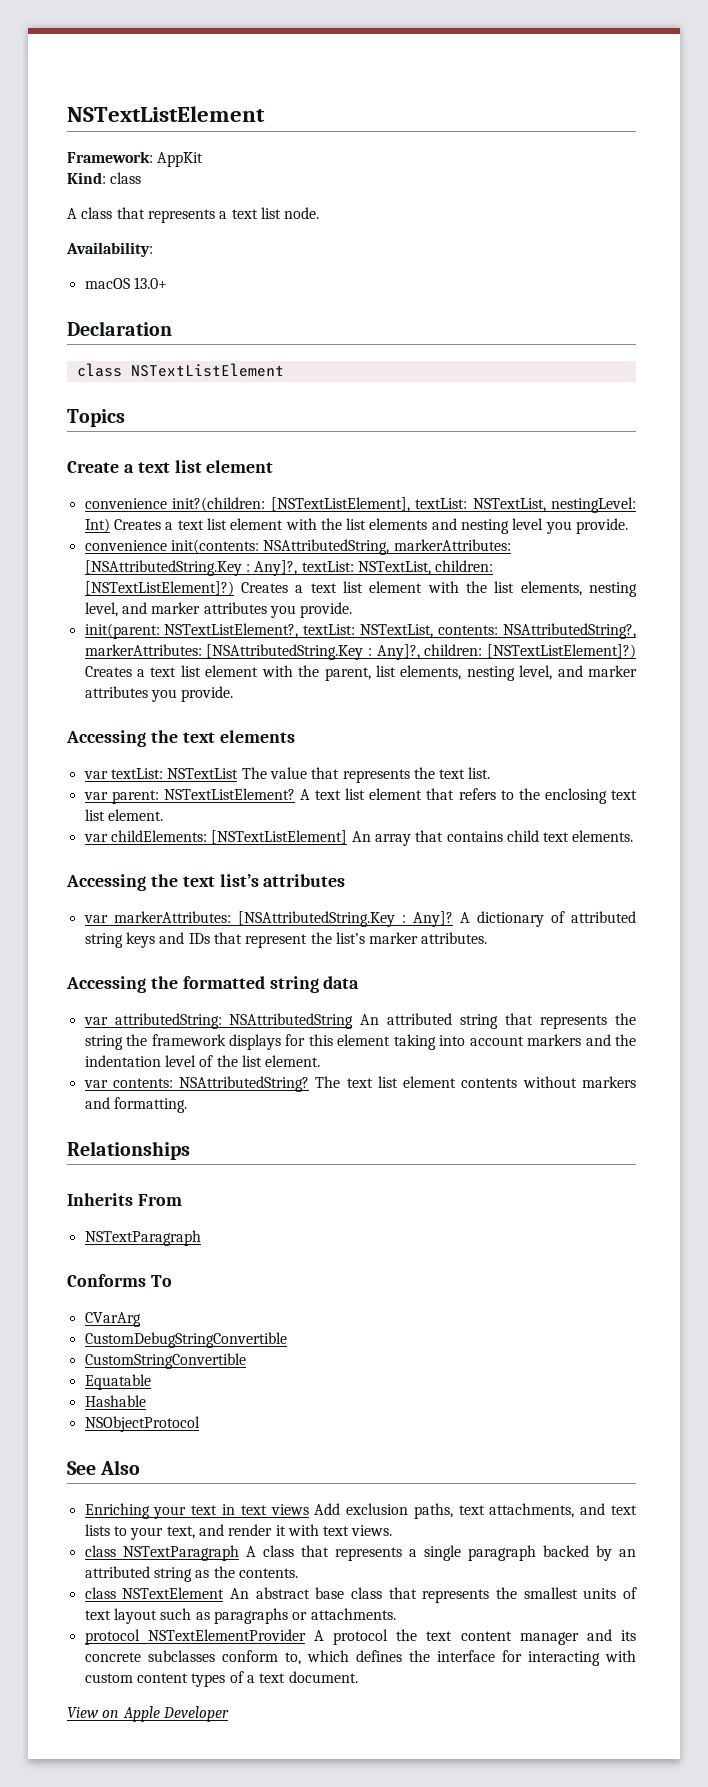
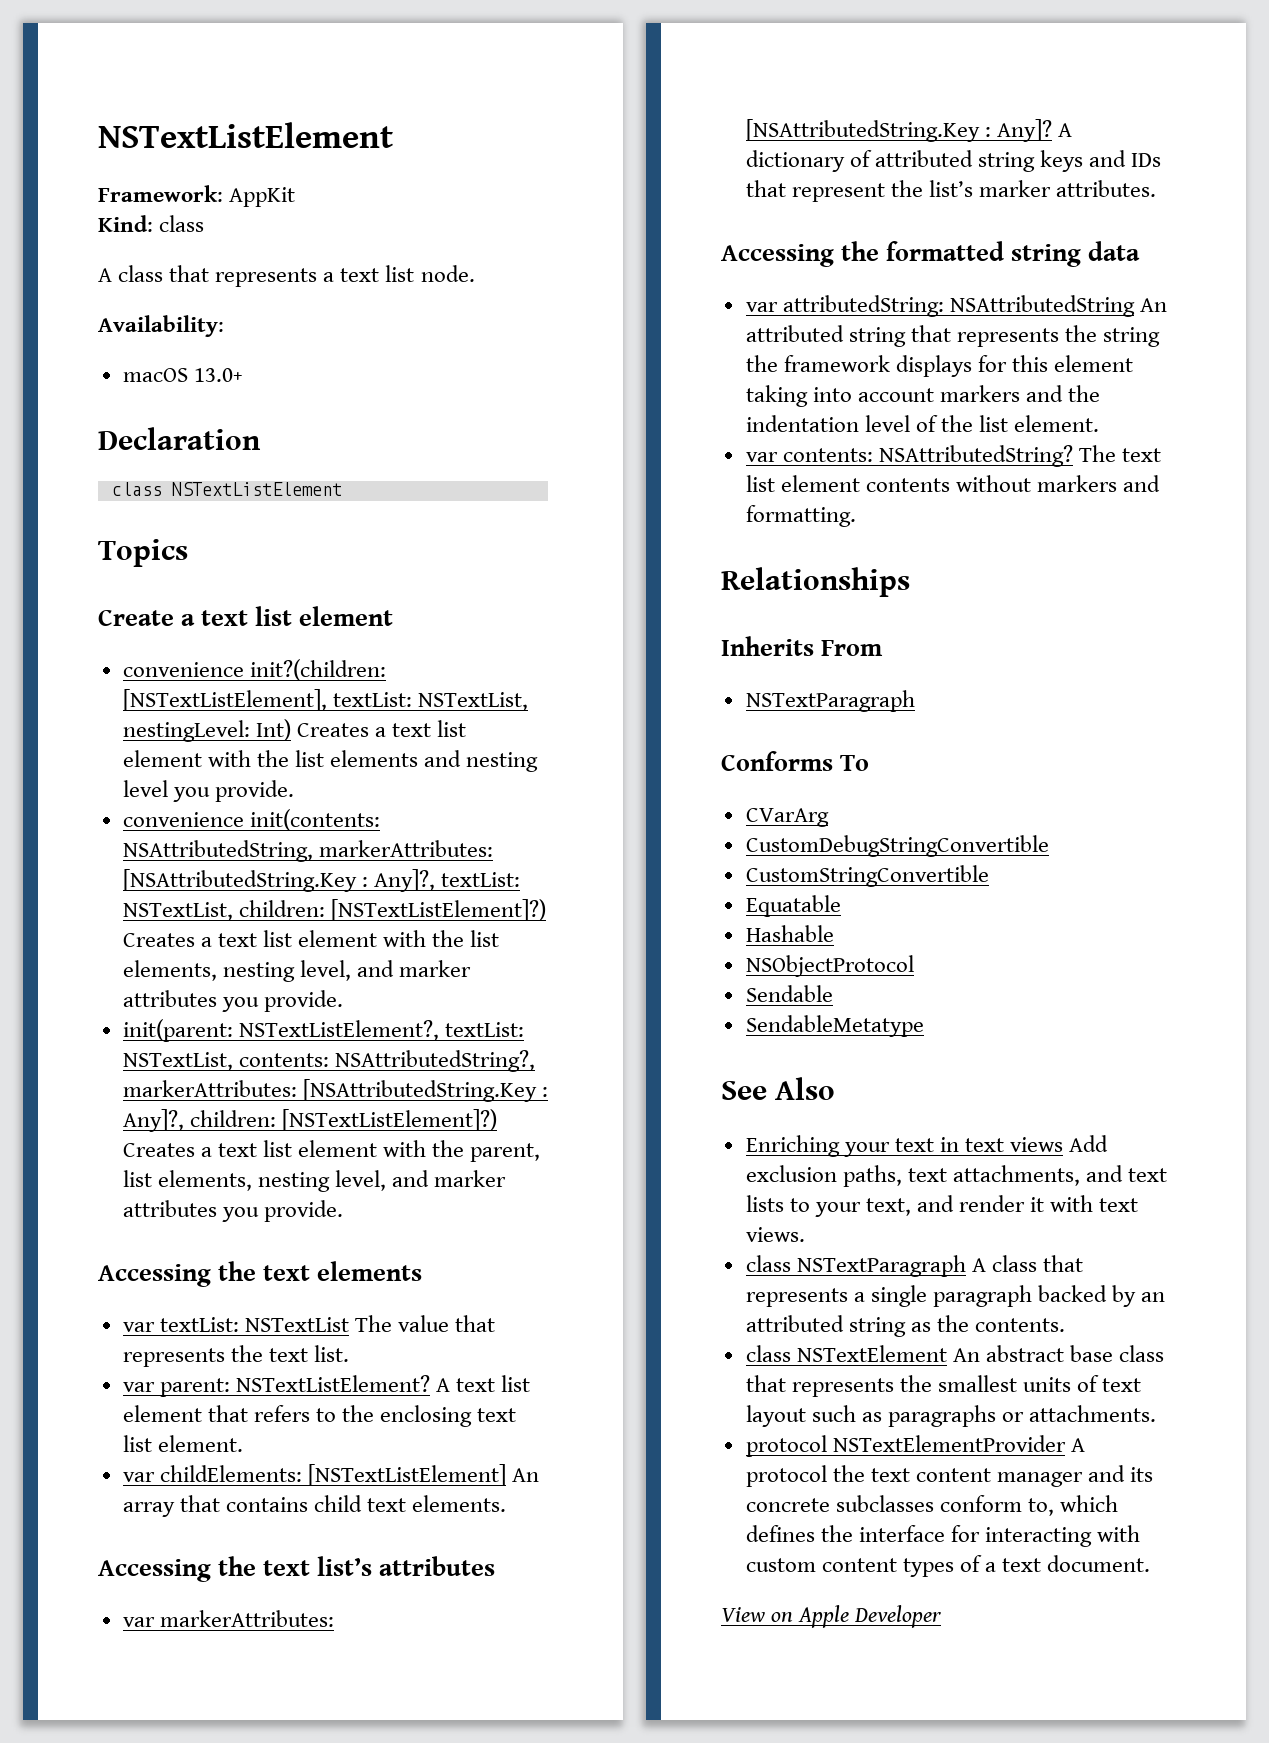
(200, 1424) none -> [745,985,833,1002] [745,1015,924,1037] // Sendable // SendableMetatype

